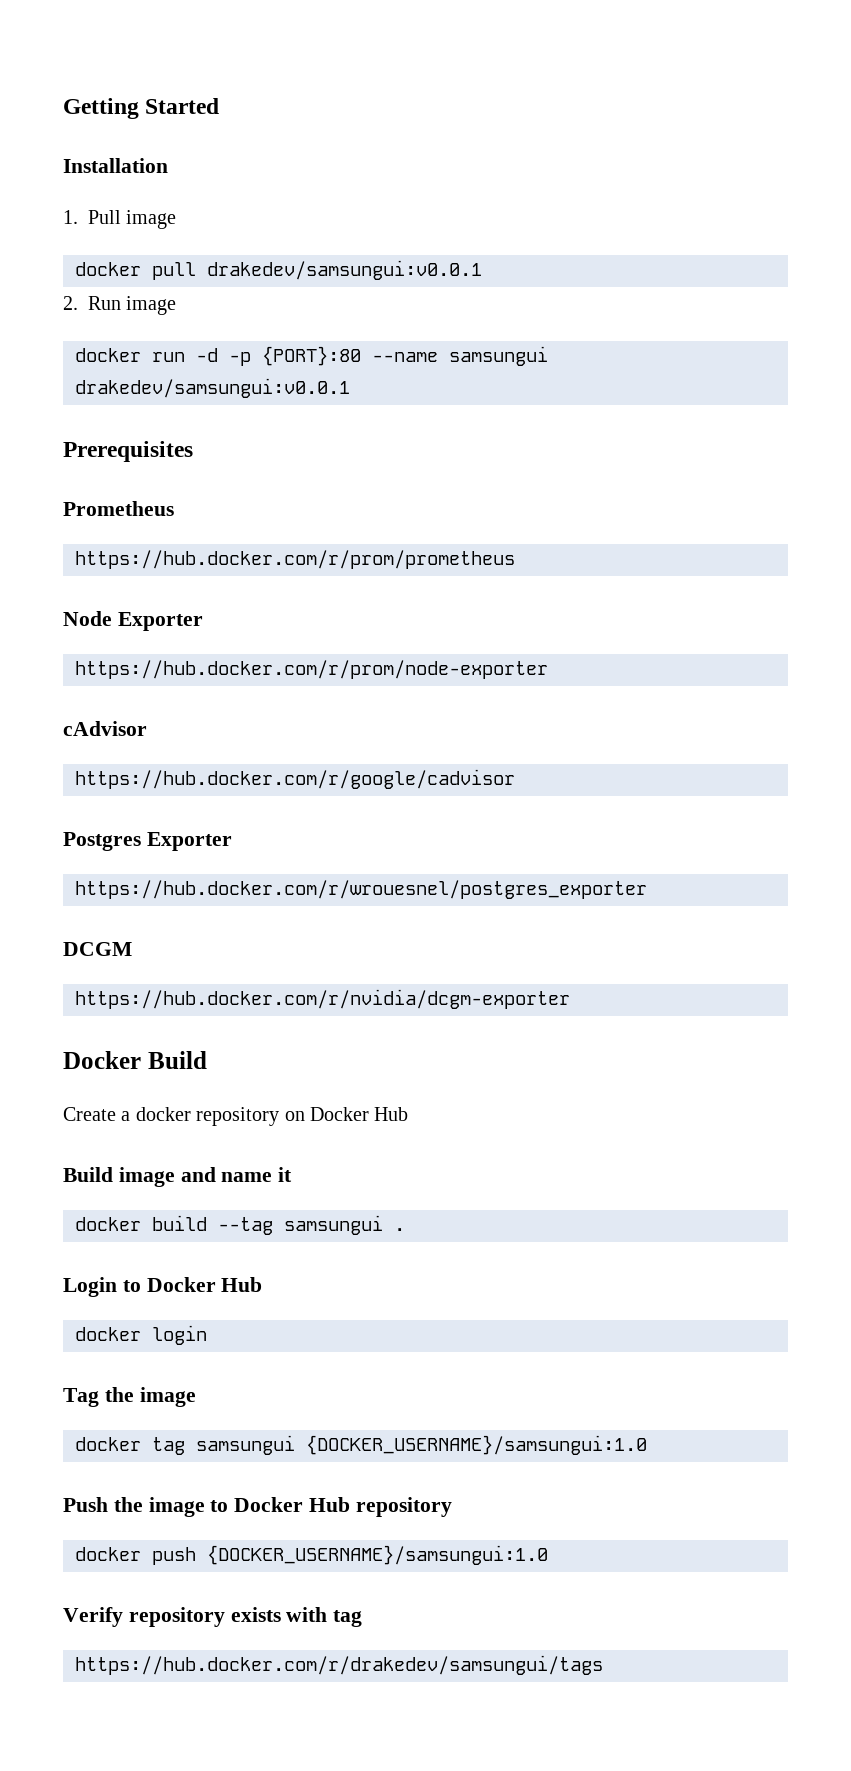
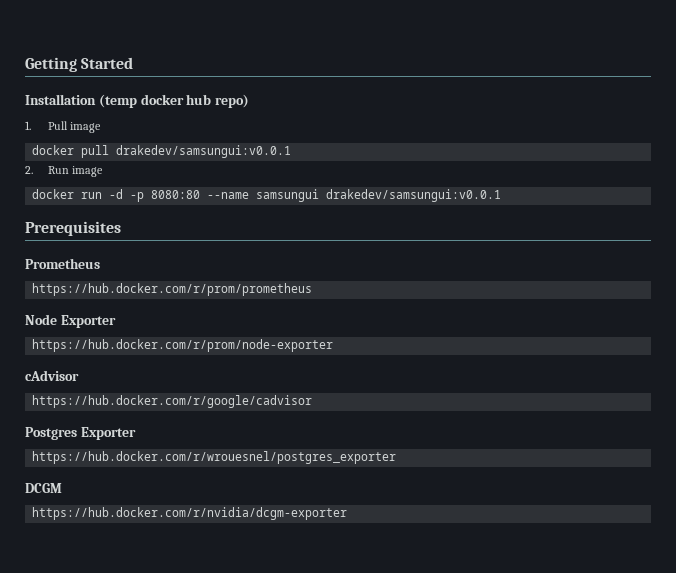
(168, 165) none -> [98,94,250,108] (temp docker hub repo)
[262,346,361,366] {PORT}:80 -> [151,190,201,199] 8080:80
[63,1051,207,1069] [63,1107,409,1126] [63,1167,293,1187] [75,1215,405,1235] [63,1277,263,1297] [75,1325,207,1345] [63,1387,196,1407] [75,1435,647,1455] [63,1497,452,1517] [75,1545,548,1565] [63,1607,363,1627] [75,1655,603,1675] // Docker Build // Create a docker repository on Docker Hub // Build image and name it // docker build --tag samsungui . // Login to Docker Hub // docker login // Tag the image // docker tag samsungui {DOCKER_USERNAME}/samsungui:1.0 // Push the image to Docker Hub repository // docker push {DOCKER_USERNAME}/samsungui:1.0 // Verify repository exists with tag // https://hub.docker.com/r/drakedev/samsungui/tags -> (348, 513) none

